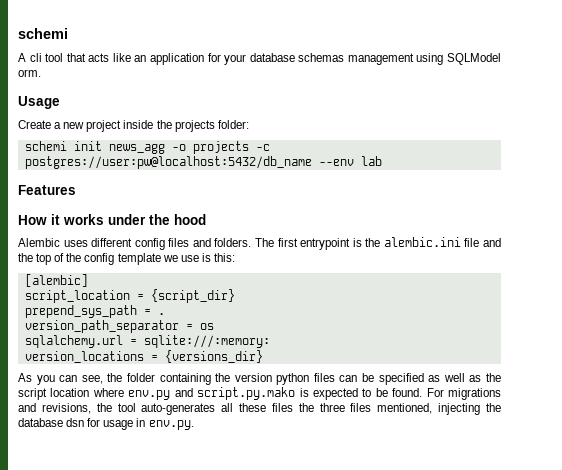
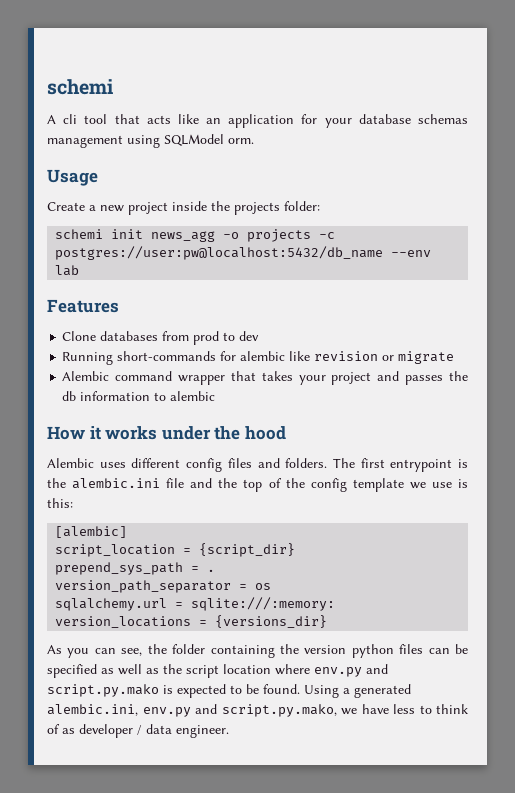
(76, 190) none -> [62,331,260,345] [62,351,455,365] [62,371,468,385] [62,391,216,401] // Clone databases from prod to dev // Running short-commands for alembic like revision or migrate // Alembic command wrapper that takes your project and passes the db information to alembic
[426,388,502,400] [18,403,502,415] [18,418,194,430] For migrations and revisions, the tool auto-generates all these files the three files mentioned, injecting the database dsn for usage in env.py. -> [304,684,411,698] [47,704,468,717] [47,724,229,738] Using a generated alembic.ini, env.py and script.py.mako, we have less to think of as developer / data engineer.

